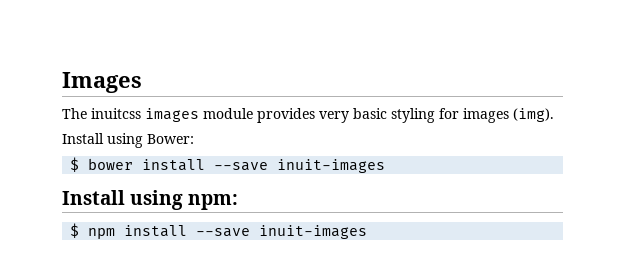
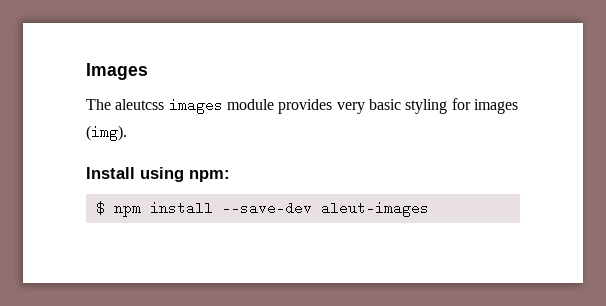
[91,108,141,119] inuitcss -> [115,99,165,110] aleutcss
[62,133,194,148] [70,157,386,173] // Install using Bower: // $ bower install --save inuit-images -> (127, 133) none
[196,225,368,239] --save inuit-images -> [221,201,429,217] --save-dev aleut-images

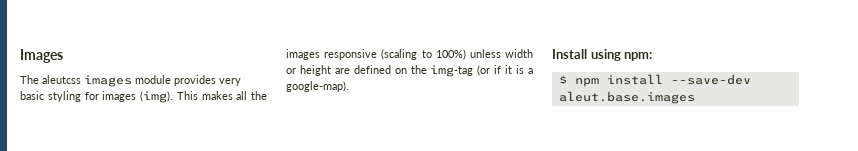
(127, 133) none -> [176,91,267,100] [286,49,533,60] [286,65,533,77] [286,81,349,92] This makes all the images responsive (scaling to 100%) unless width or height are defined on the img-tag (or if it is a google-map).
[320,201,429,217] aleut-images -> [558,91,695,104] aleut.base.images

